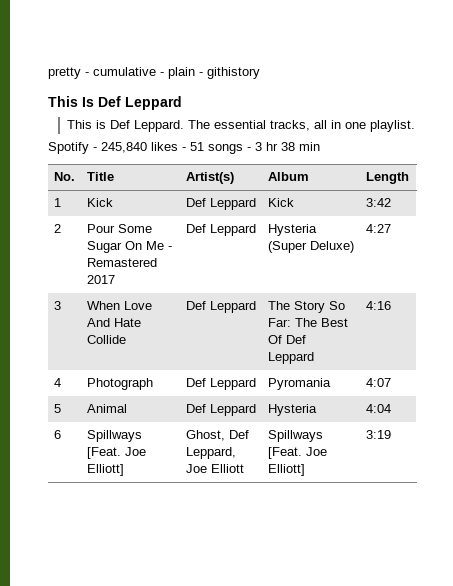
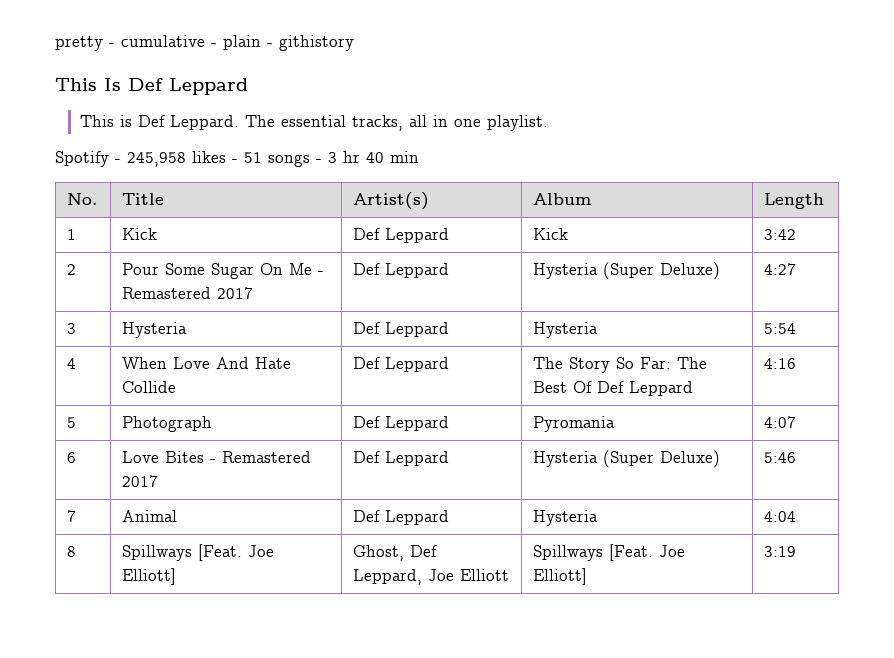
[101,142,147,153] 245,840 -> [127,152,186,167] 245,958
[281,142,295,151] 38 -> [366,152,384,163] 40
(61, 305) none -> [122,322,188,338] [353,322,450,337] [533,322,599,338] [764,323,797,334] [67,358,77,369] | Hysteria | Def Leppard | Hysteria | 5:54 // 4
[53,378,61,387] 4 -> [67,417,77,428] 5
[53,404,61,413] 5 -> [67,452,77,463] [122,451,312,463] [122,475,159,487] [353,451,450,466] [533,450,721,468] [764,452,797,463] [67,510,77,522] 6 | Love Bites - Remastered 2017 | Def Leppard | Hysteria (Super Deluxe) | 5:46 // 7
[53,430,61,439] 6 -> [67,546,77,557] 8

